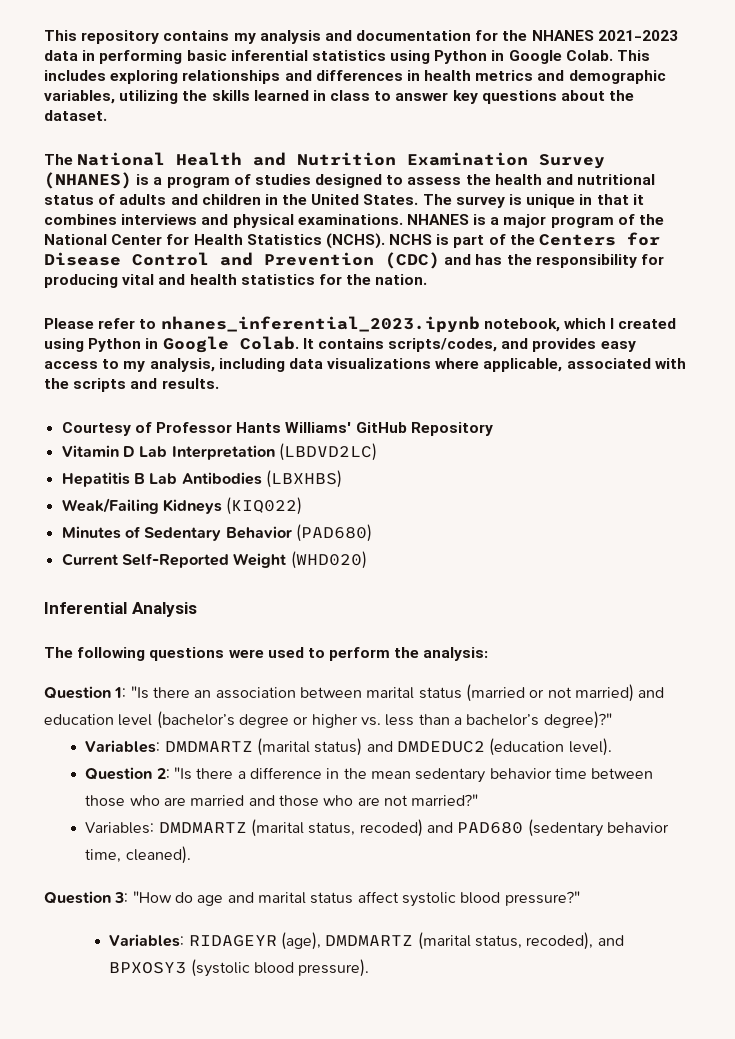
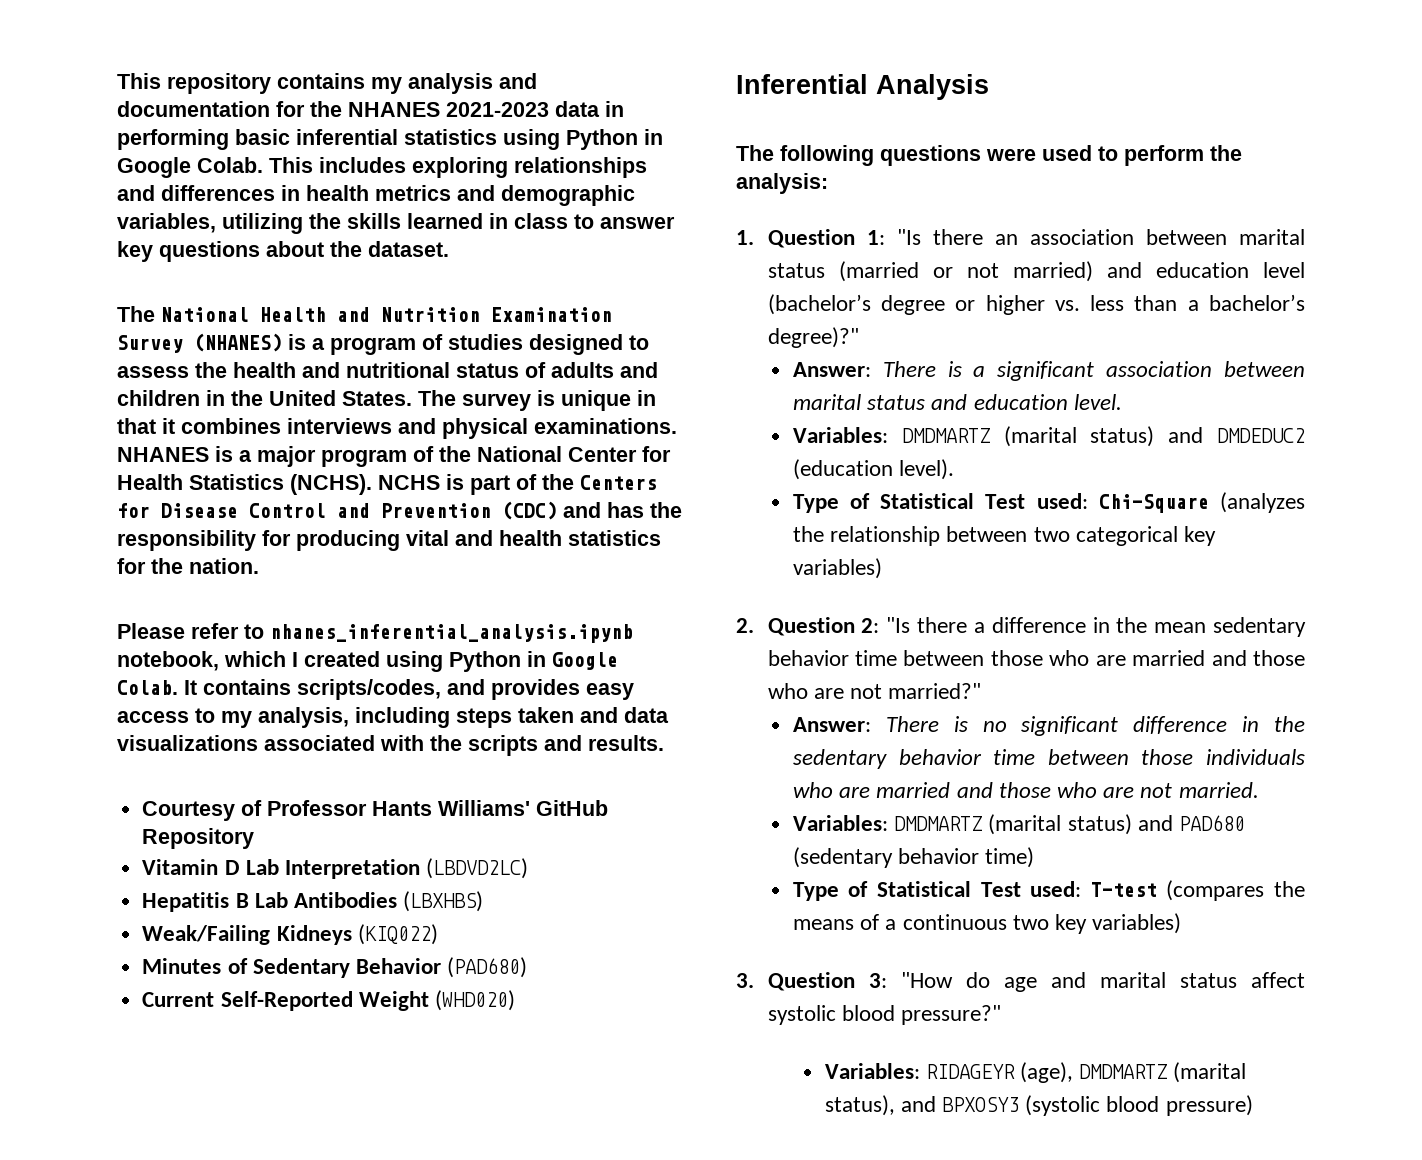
[160,316,480,333] nhanes_inferential_2023.ipynb -> [270,624,633,643] nhanes_inferential_analysis.ipynb
[288,358,563,372] data visualizations where applicable, -> [456,707,669,728] [117,735,258,751] steps taken and data visualizations
(489, 654) none -> [736,230,754,245] 1.
(612, 720) none -> [792,361,1305,381] [792,394,1122,410] // Answer: There is a significant association between marital status and education level.
(612, 747) none -> [792,492,1305,513] [792,526,1216,546] [792,558,882,579] [736,618,754,633] Type of Statistical Test used: Chi-Square (analyzes the relationship between two categorical key variables) // 2.
[85,819,423,837] // Variables: DMDMARTZ (marital status, recoded) -> [792,716,1305,736] [792,749,1305,769] [792,782,1259,798] [792,814,1132,835] // Answer: There is no significant difference in the sedentary behavior time between those individuals who are married and those who are not married. // Variables: DMDMARTZ (marital status)
[85,846,191,864] time, cleaned). // -> [985,847,1035,868] [792,880,1305,901] [792,913,1182,934] [736,973,754,988] time) // Type of Statistical Test used: T-test (compares the means of a continuous two key variables) // 3.
[474,932,594,950] status, recoded), -> [824,1095,895,1116] status),
[298,959,370,977] pressure). -> [1165,1095,1253,1116] pressure)

